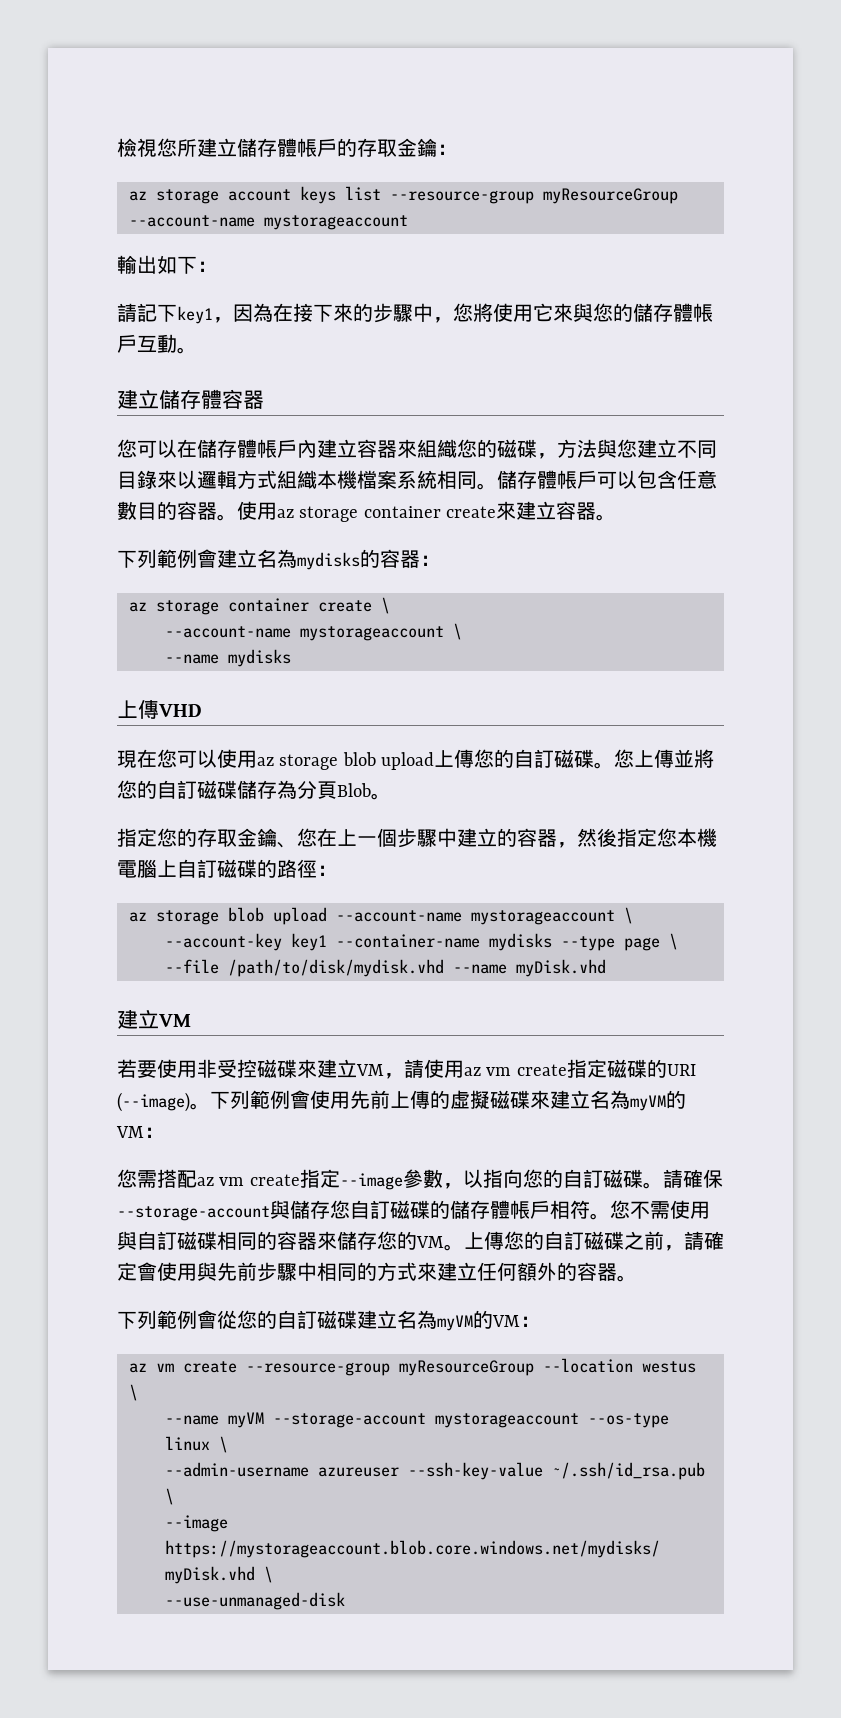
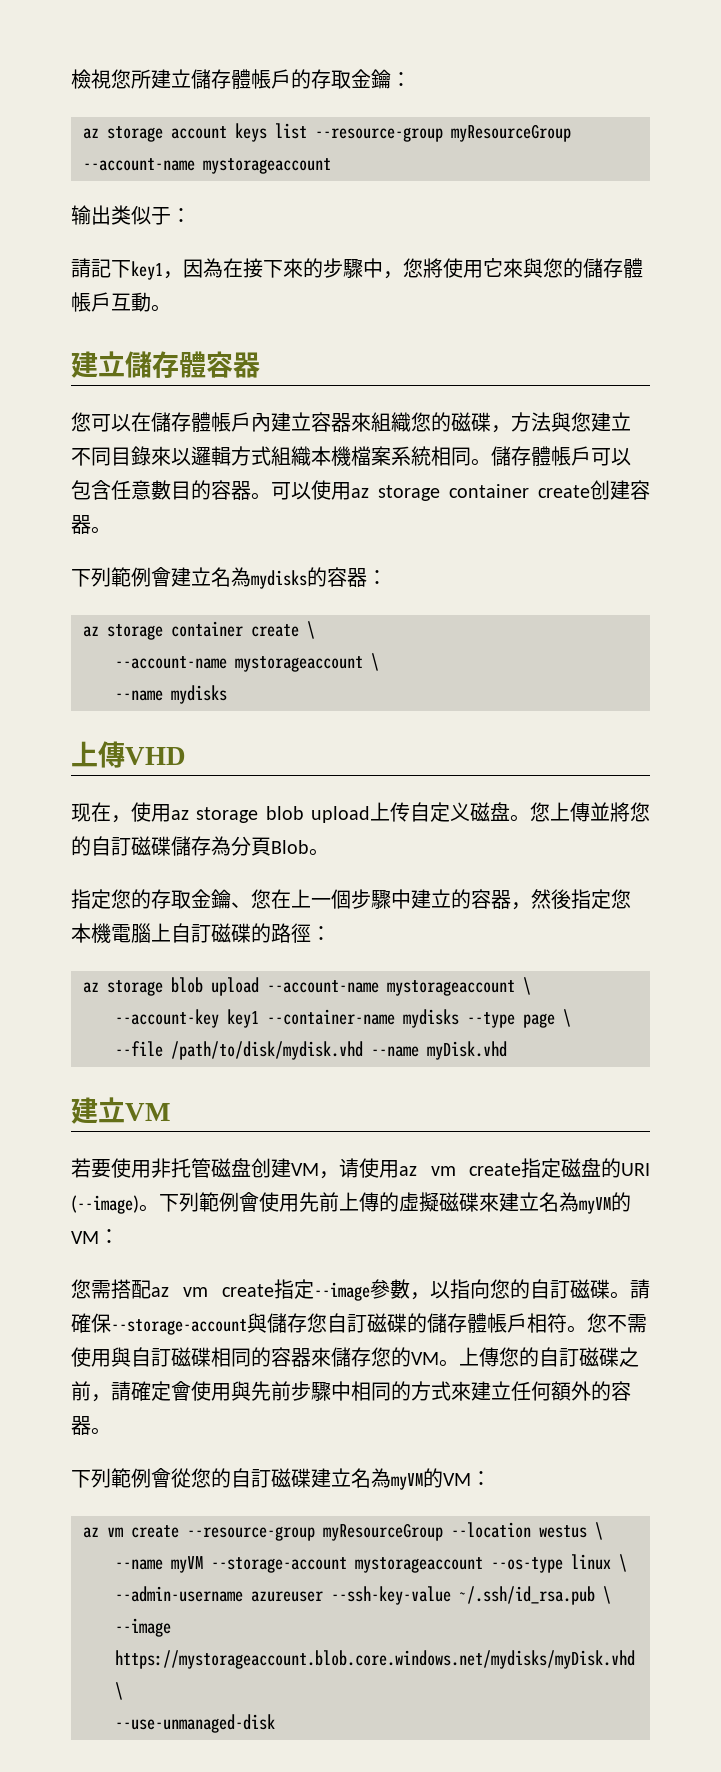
[117,255,197,274] 輸出如下 -> [71,205,171,225] 输出类似于
(237, 517) none -> [271,482,311,500] 可以
[496,501,557,520] 來建立 -> [590,480,630,500] 创建
[117,749,217,768] 現在您可以 -> [71,802,131,823] 现在，
[454,749,595,768] 傳您的自訂磁碟 -> [389,802,510,822] 传自定义磁盘
[217,1059,424,1079] 受控磁碟來建立VM，請 -> [171,1158,359,1179] 托管磁盘创建VM，请
[626,1059,647,1078] 碟 -> [581,1158,601,1177] 盘

